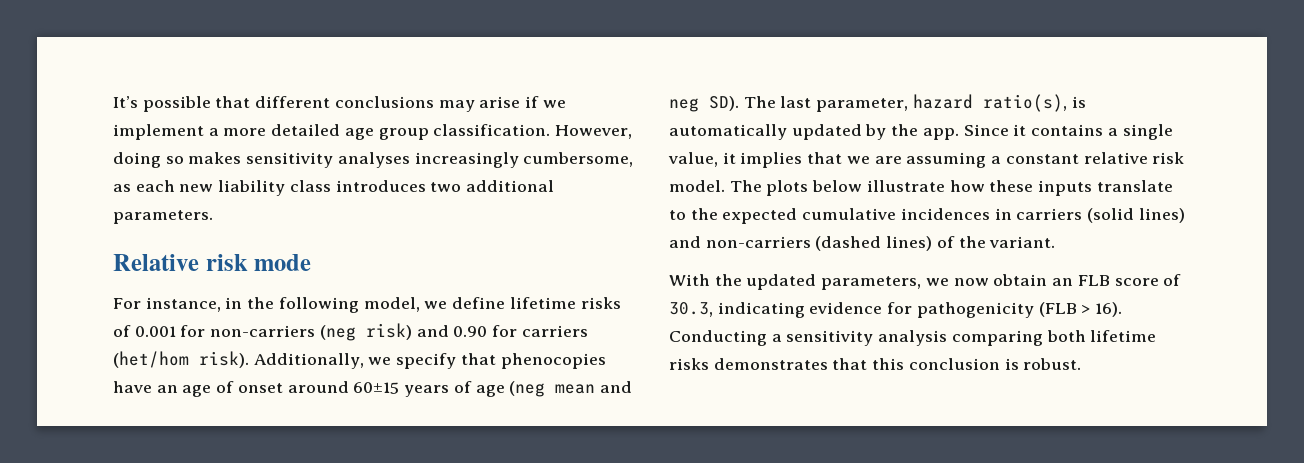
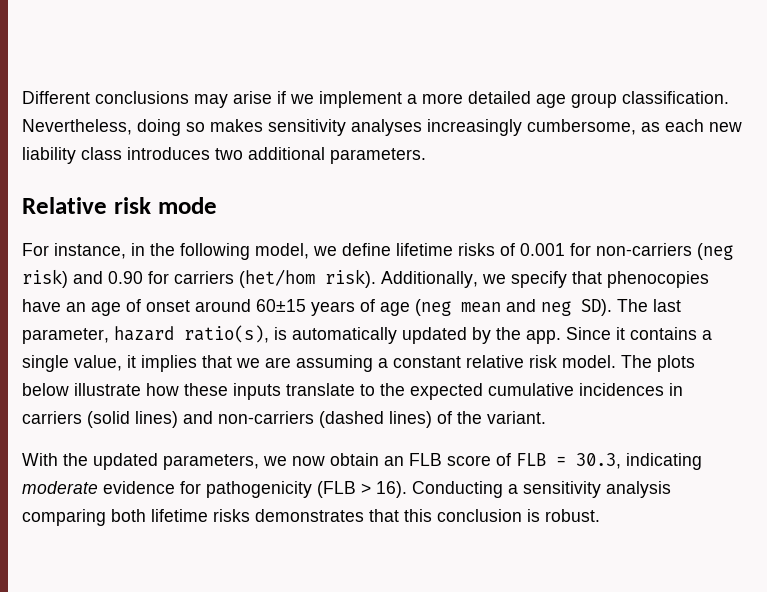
[113,96,331,112] It’s possible that different -> [22,91,90,104] Different
[555,125,633,139] However, -> [22,119,132,135] Nevertheless,
(1182, 280) none -> [516,453,566,466] FLB =
(805, 310) none -> [22,481,98,494] moderate

